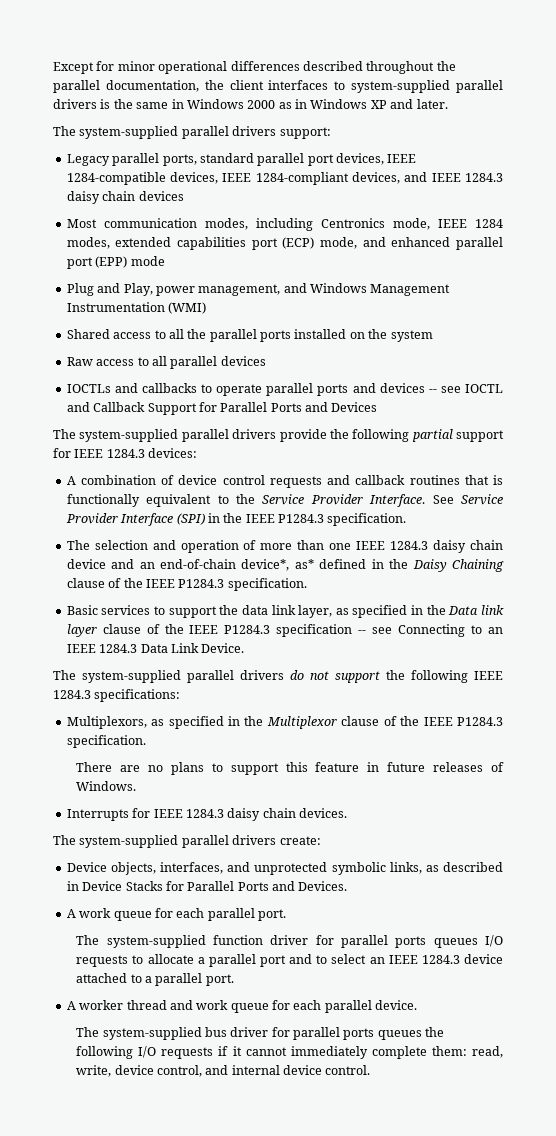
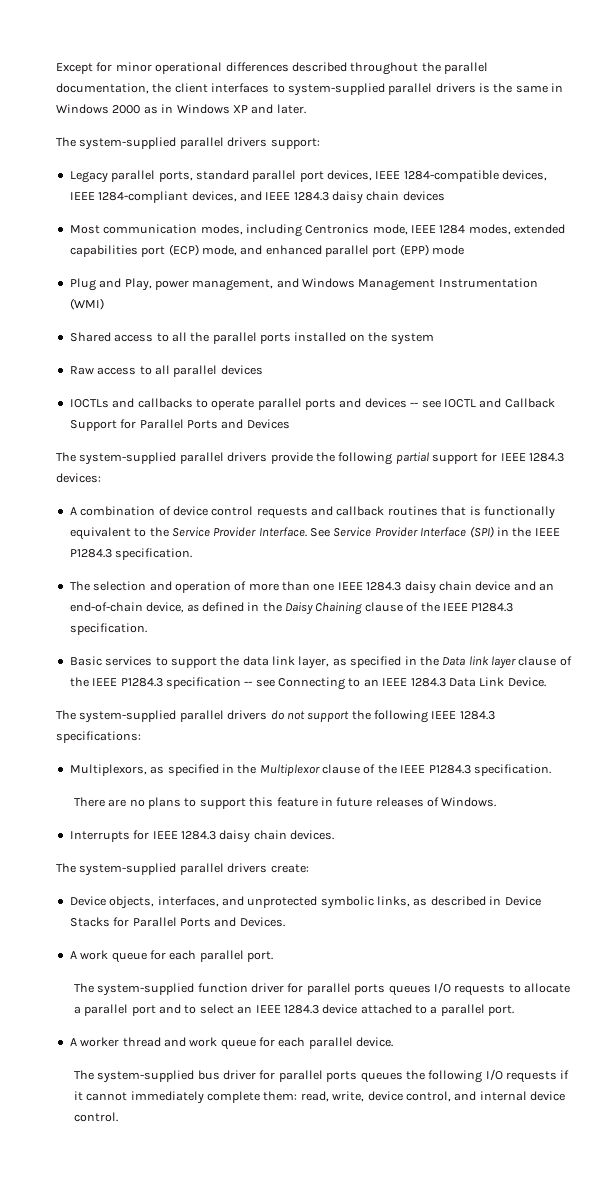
[241,559,314,571] device*, as* -> [146,602,199,613] device, as

